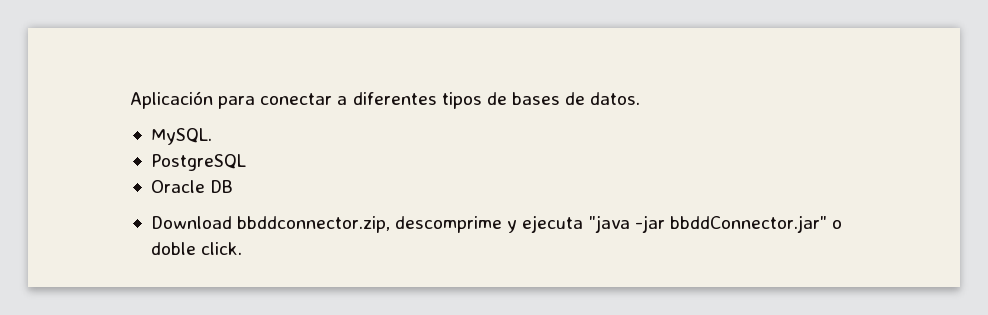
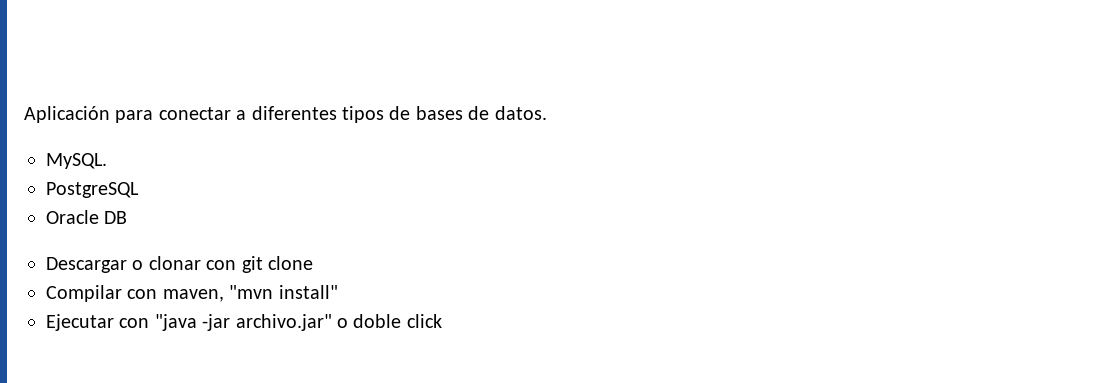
[150,215,584,233] Download bbddconnector.zip, descomprime y ejecuta -> [46,256,313,273] [46,285,338,302] [46,314,150,331] Descargar o clonar con git clone // Compilar con maven, "mvn install" // Ejecutar con
[669,215,827,233] bbddConnector.jar" -> [235,314,332,331] archivo.jar"
[201,242,243,255] click. -> [406,314,442,328] click

